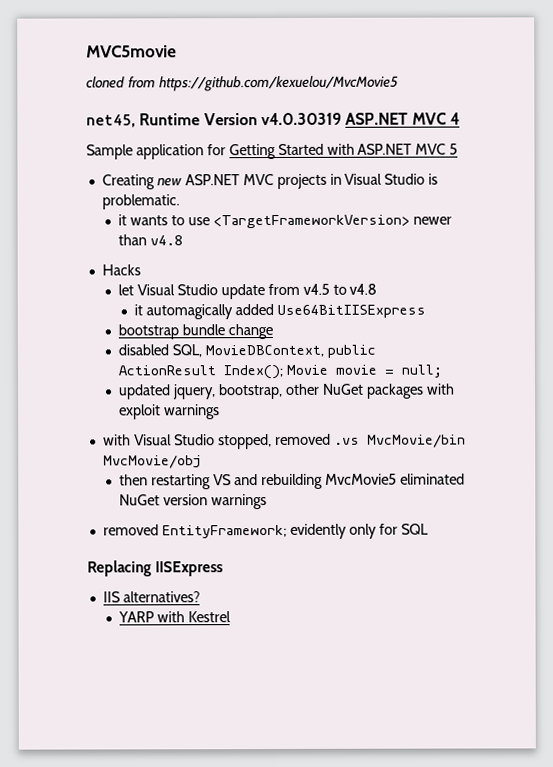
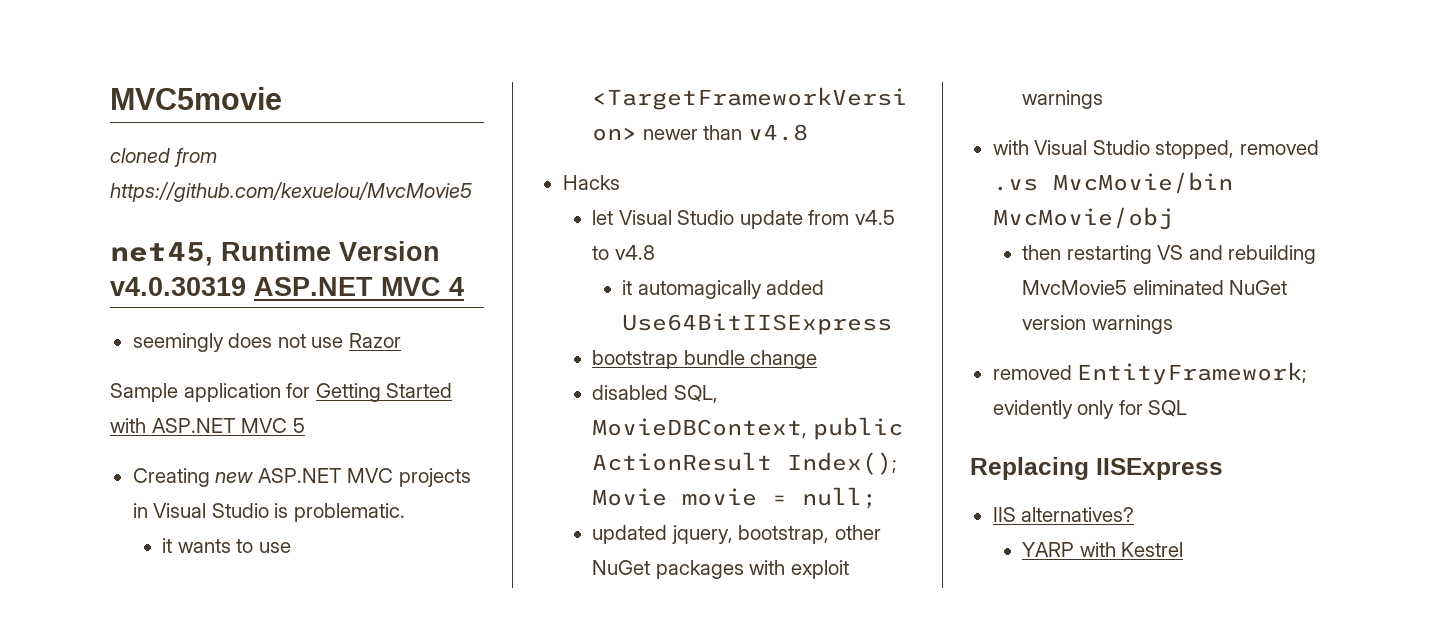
(460, 118) none -> [132,333,401,352] // seemingly does not use Razor

